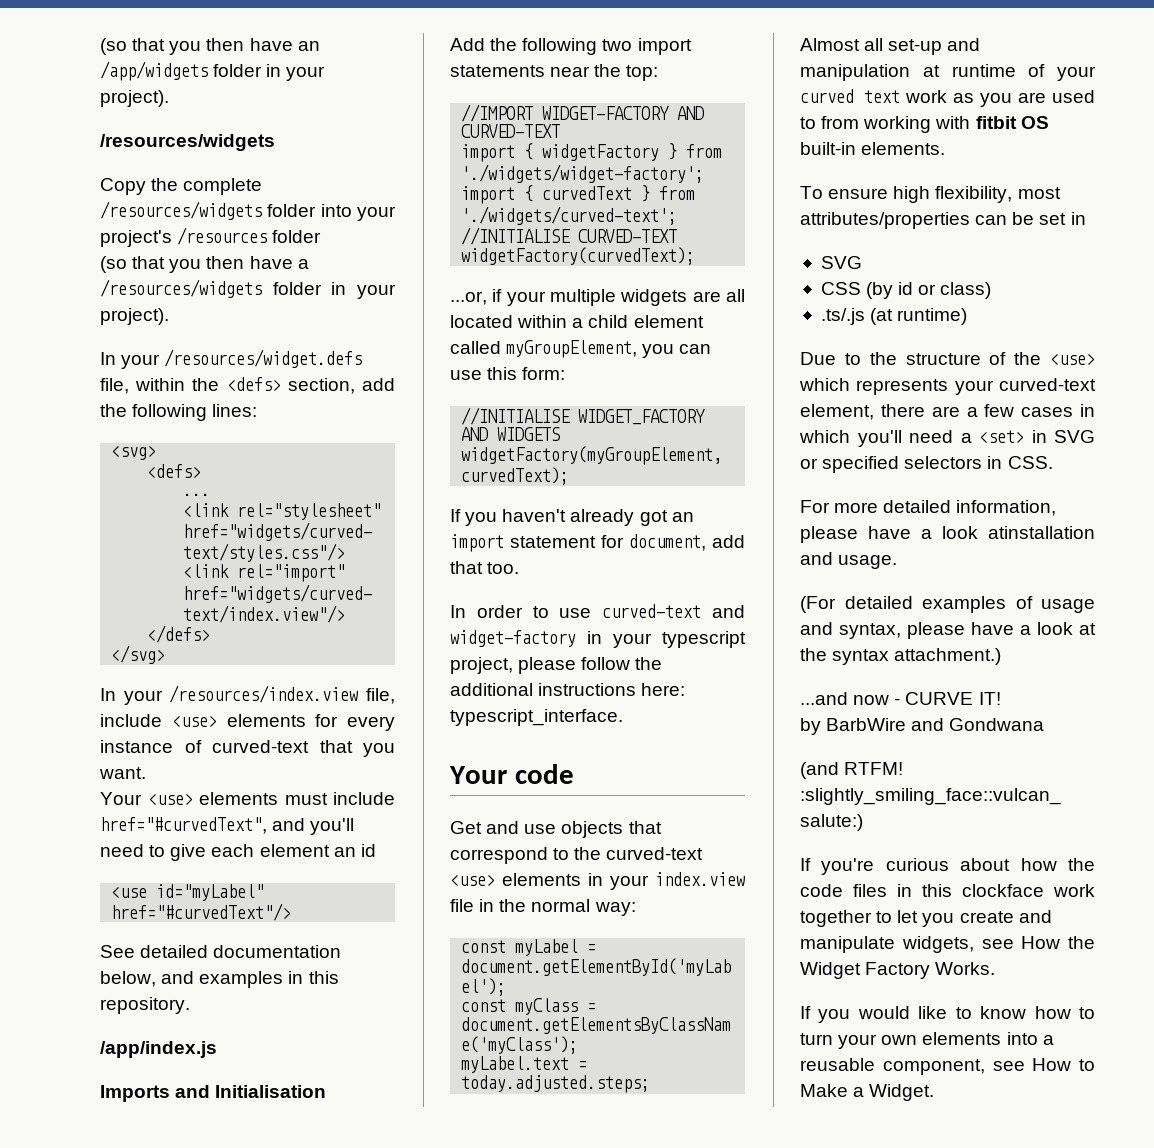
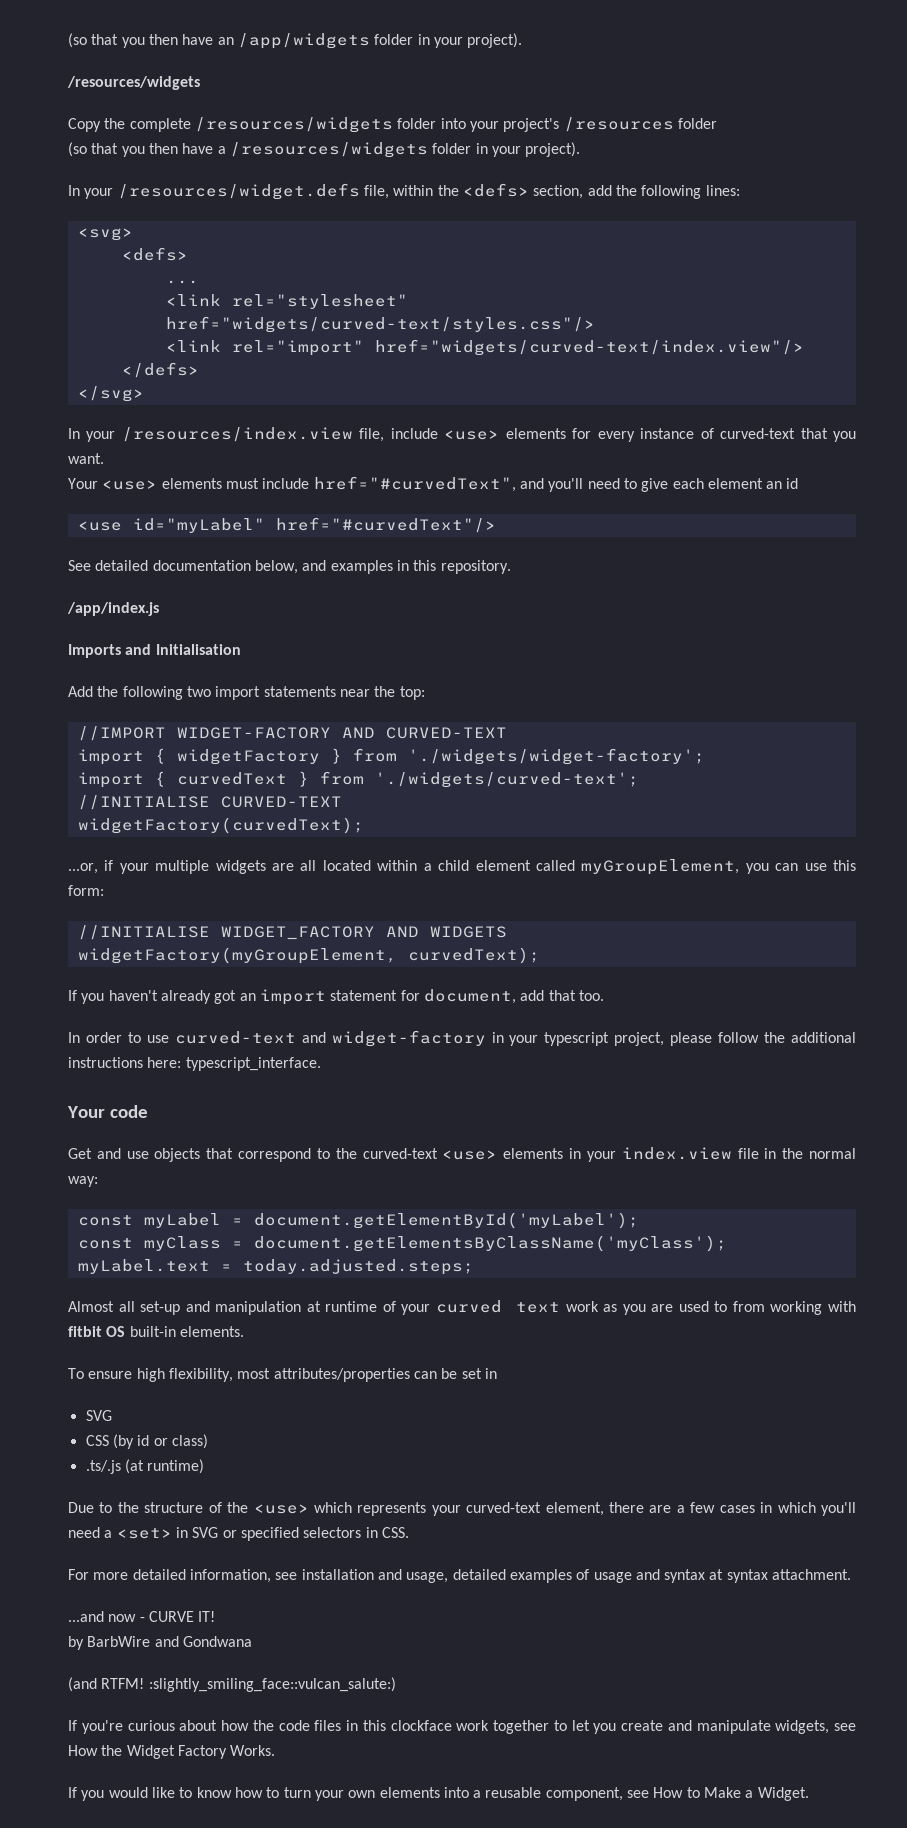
[800,526,1095,543] [800,552,898,569] [800,596,836,613] please have a look atinstallation and usage. // (For -> [275,1569,449,1583] see installation and usage,
[839,622,1096,639] [800,648,1002,665] syntax, please have a look at the syntax attachment.) -> [664,1569,852,1583] syntax at syntax attachment.

